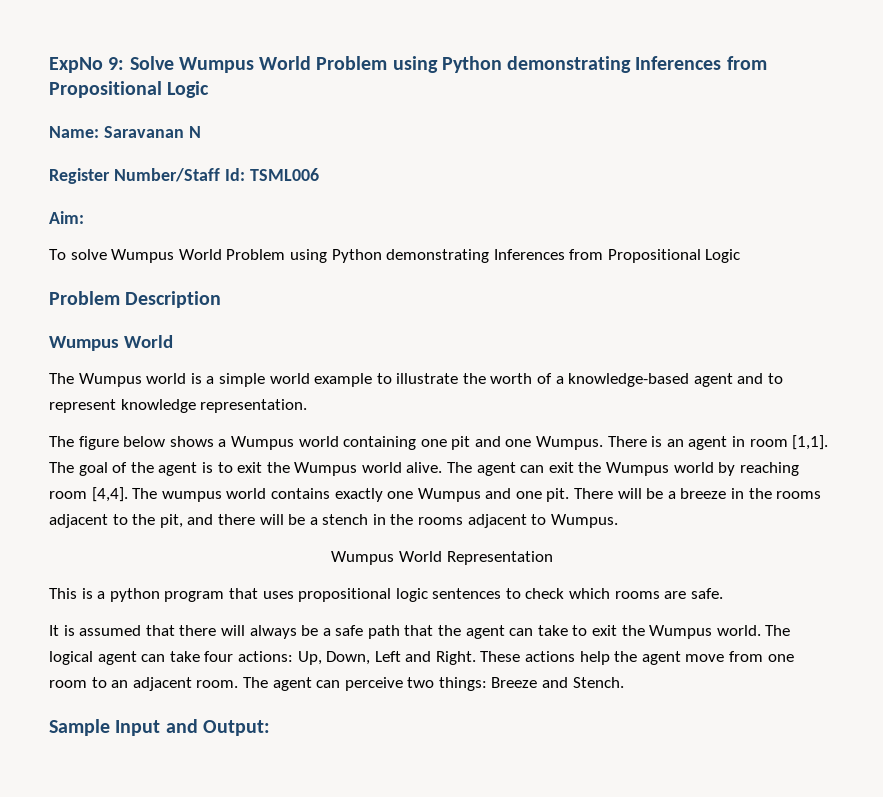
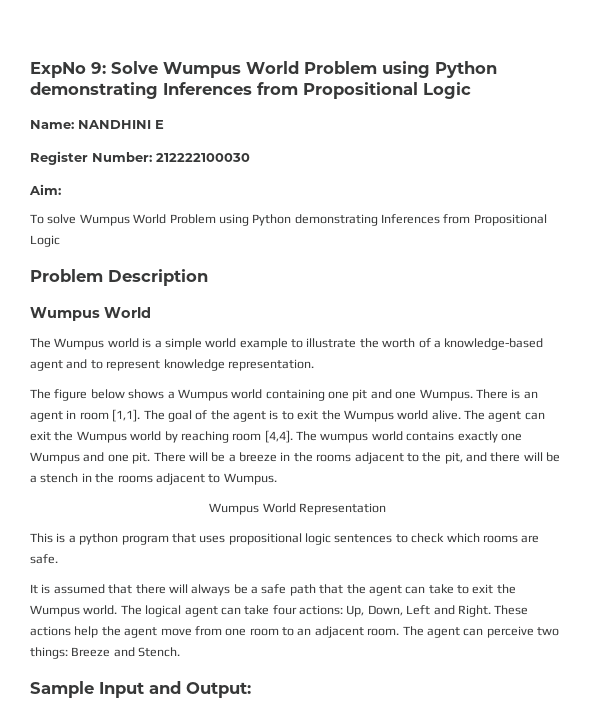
[103,126,201,138] Saravanan N -> [78,120,164,129] NANDHINI E
[113,168,319,182] Number/Staff Id: TSML006 -> [92,152,250,162] Number: 212222100030

